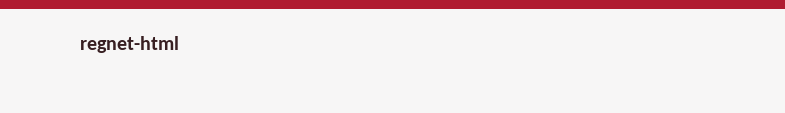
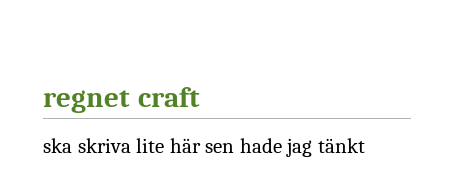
[80,36,179,53] regnet-html -> [43,87,200,113] [43,138,365,157] regnet craft // ska skriva lite här sen hade jag tänkt

